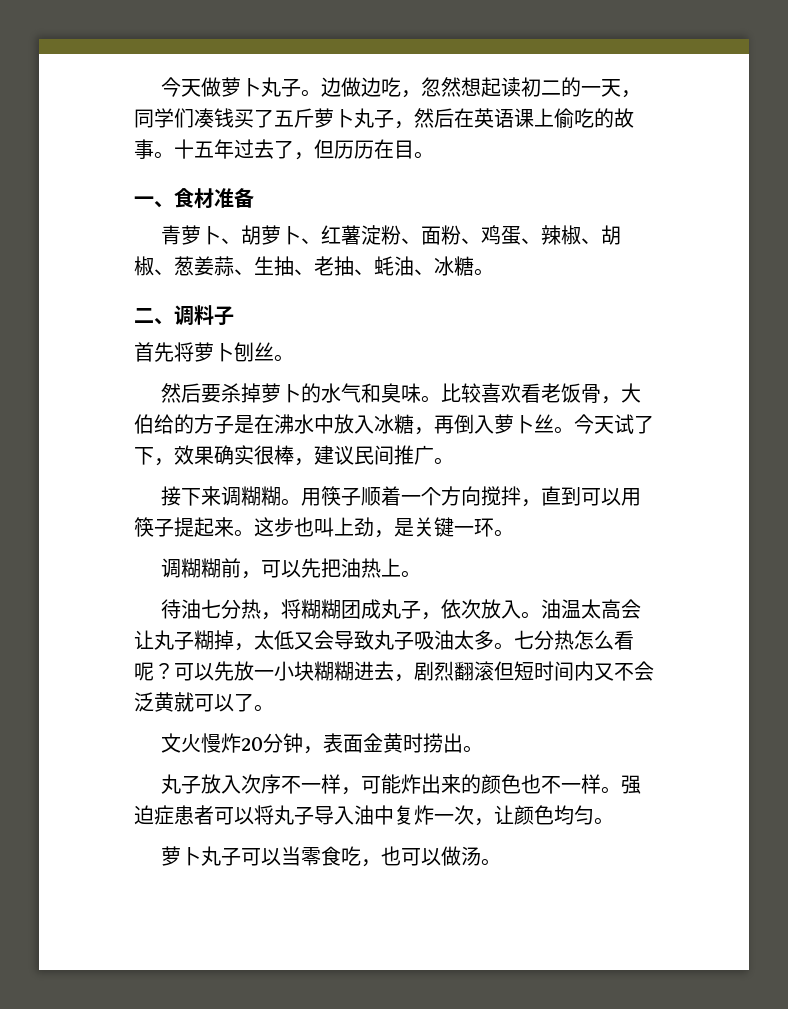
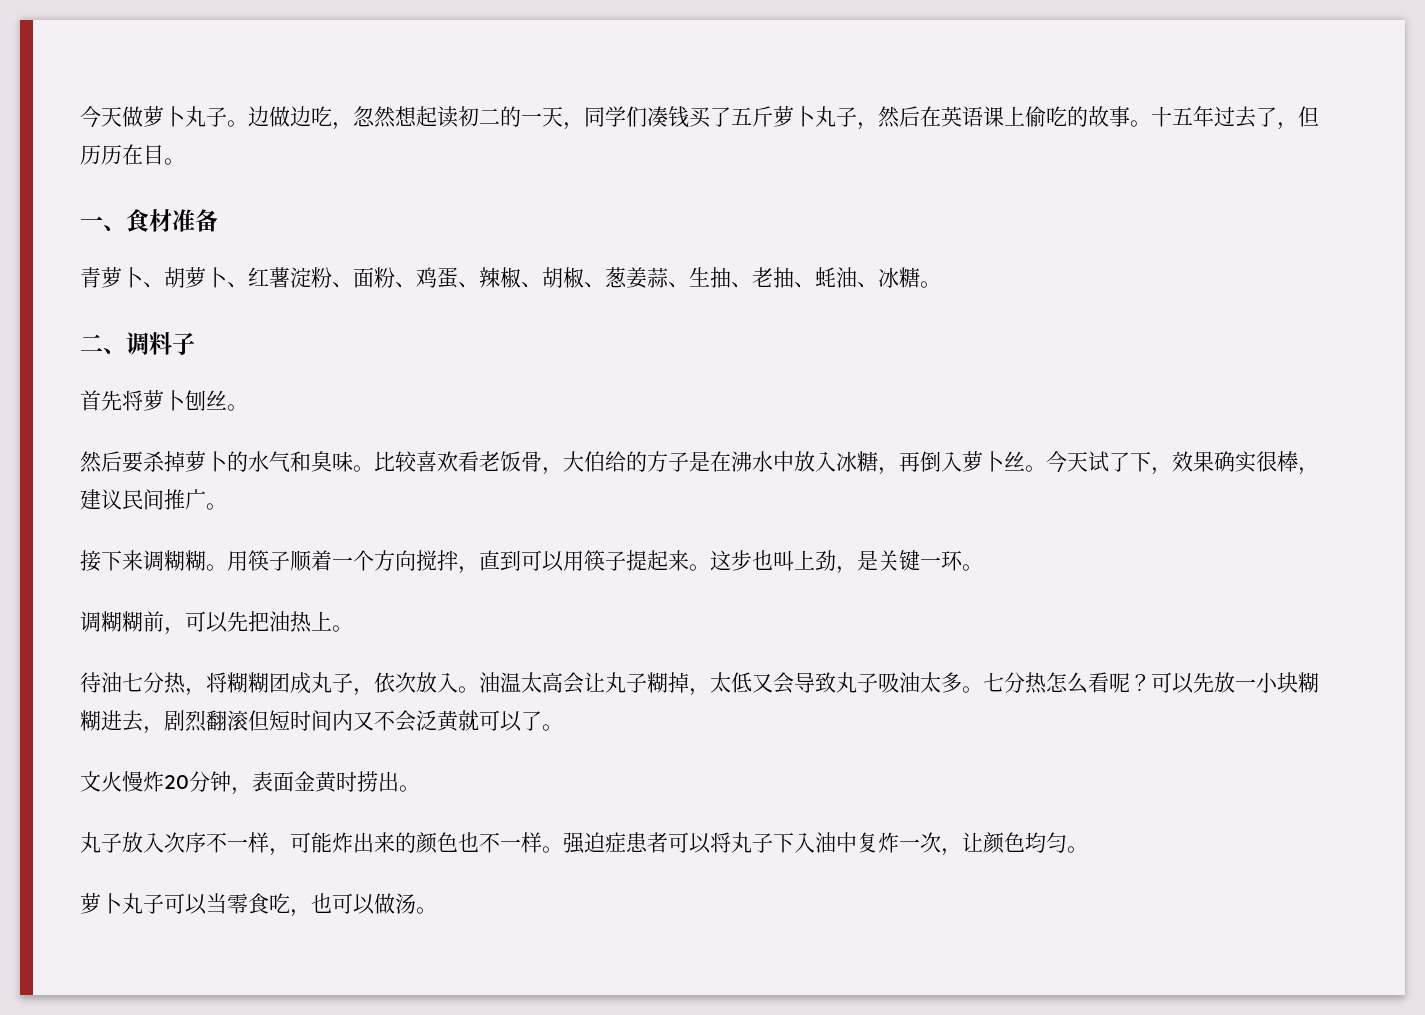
[314,806,334,825] 导 -> [773,832,794,853] 下

